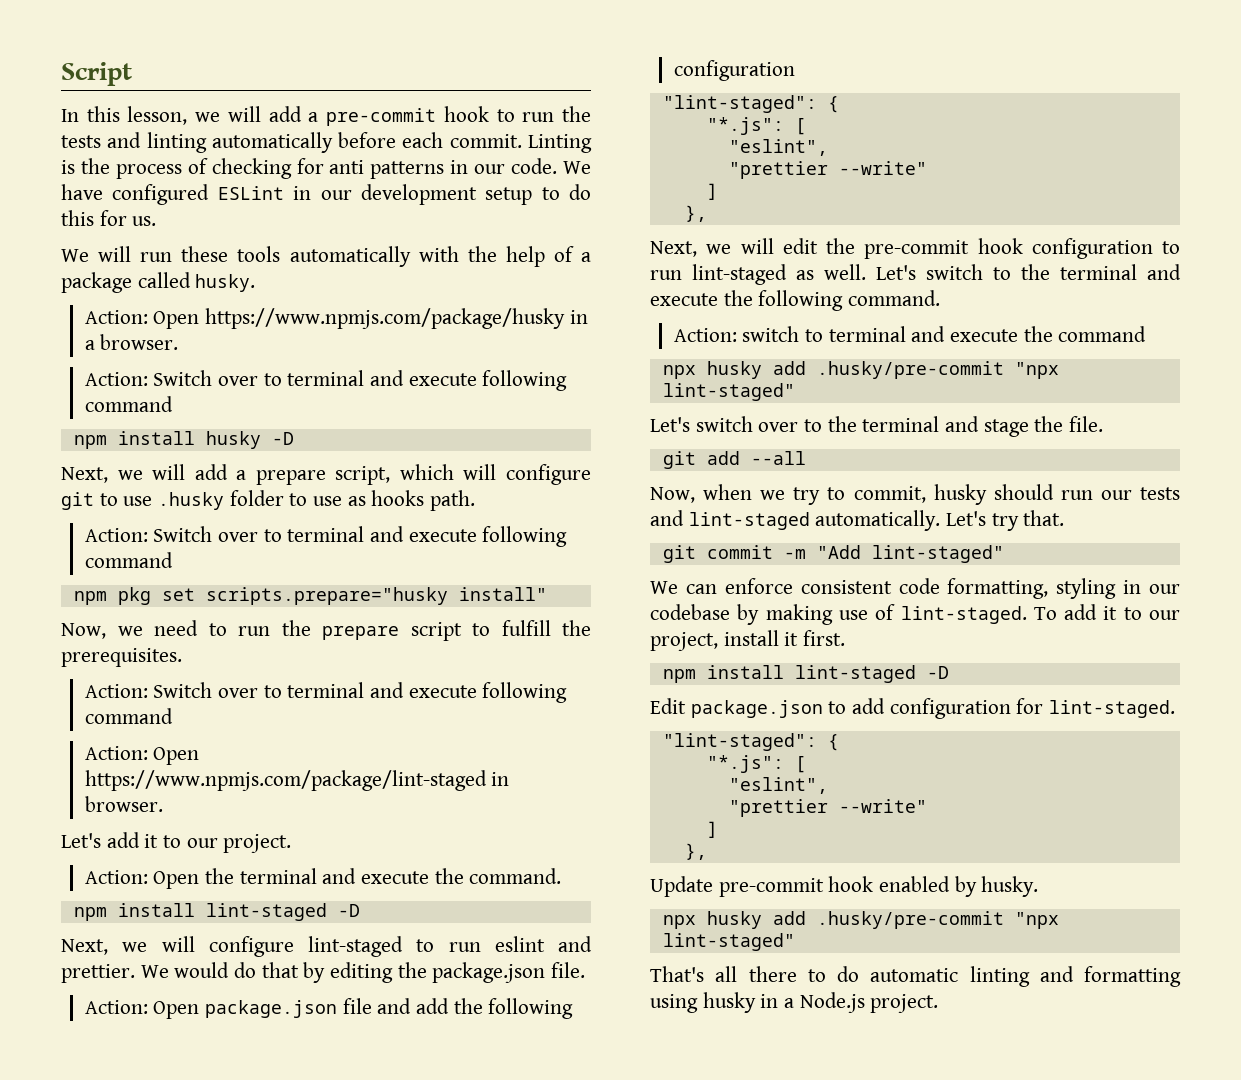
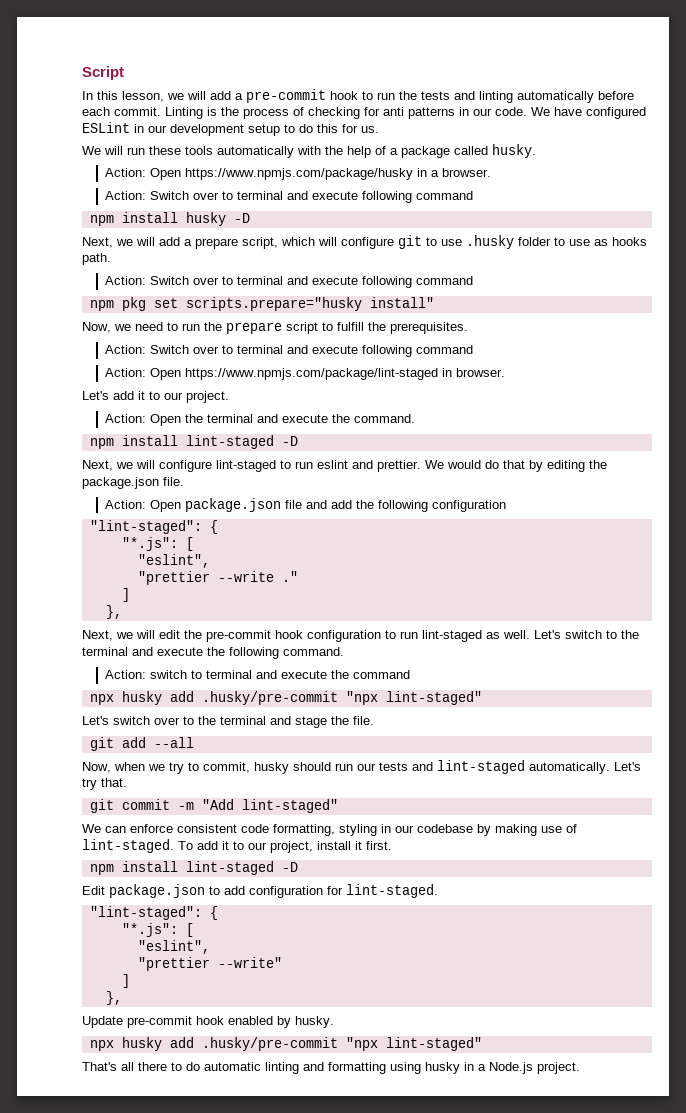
[838,161,927,175] --write" -> [217,571,298,582] --write ."

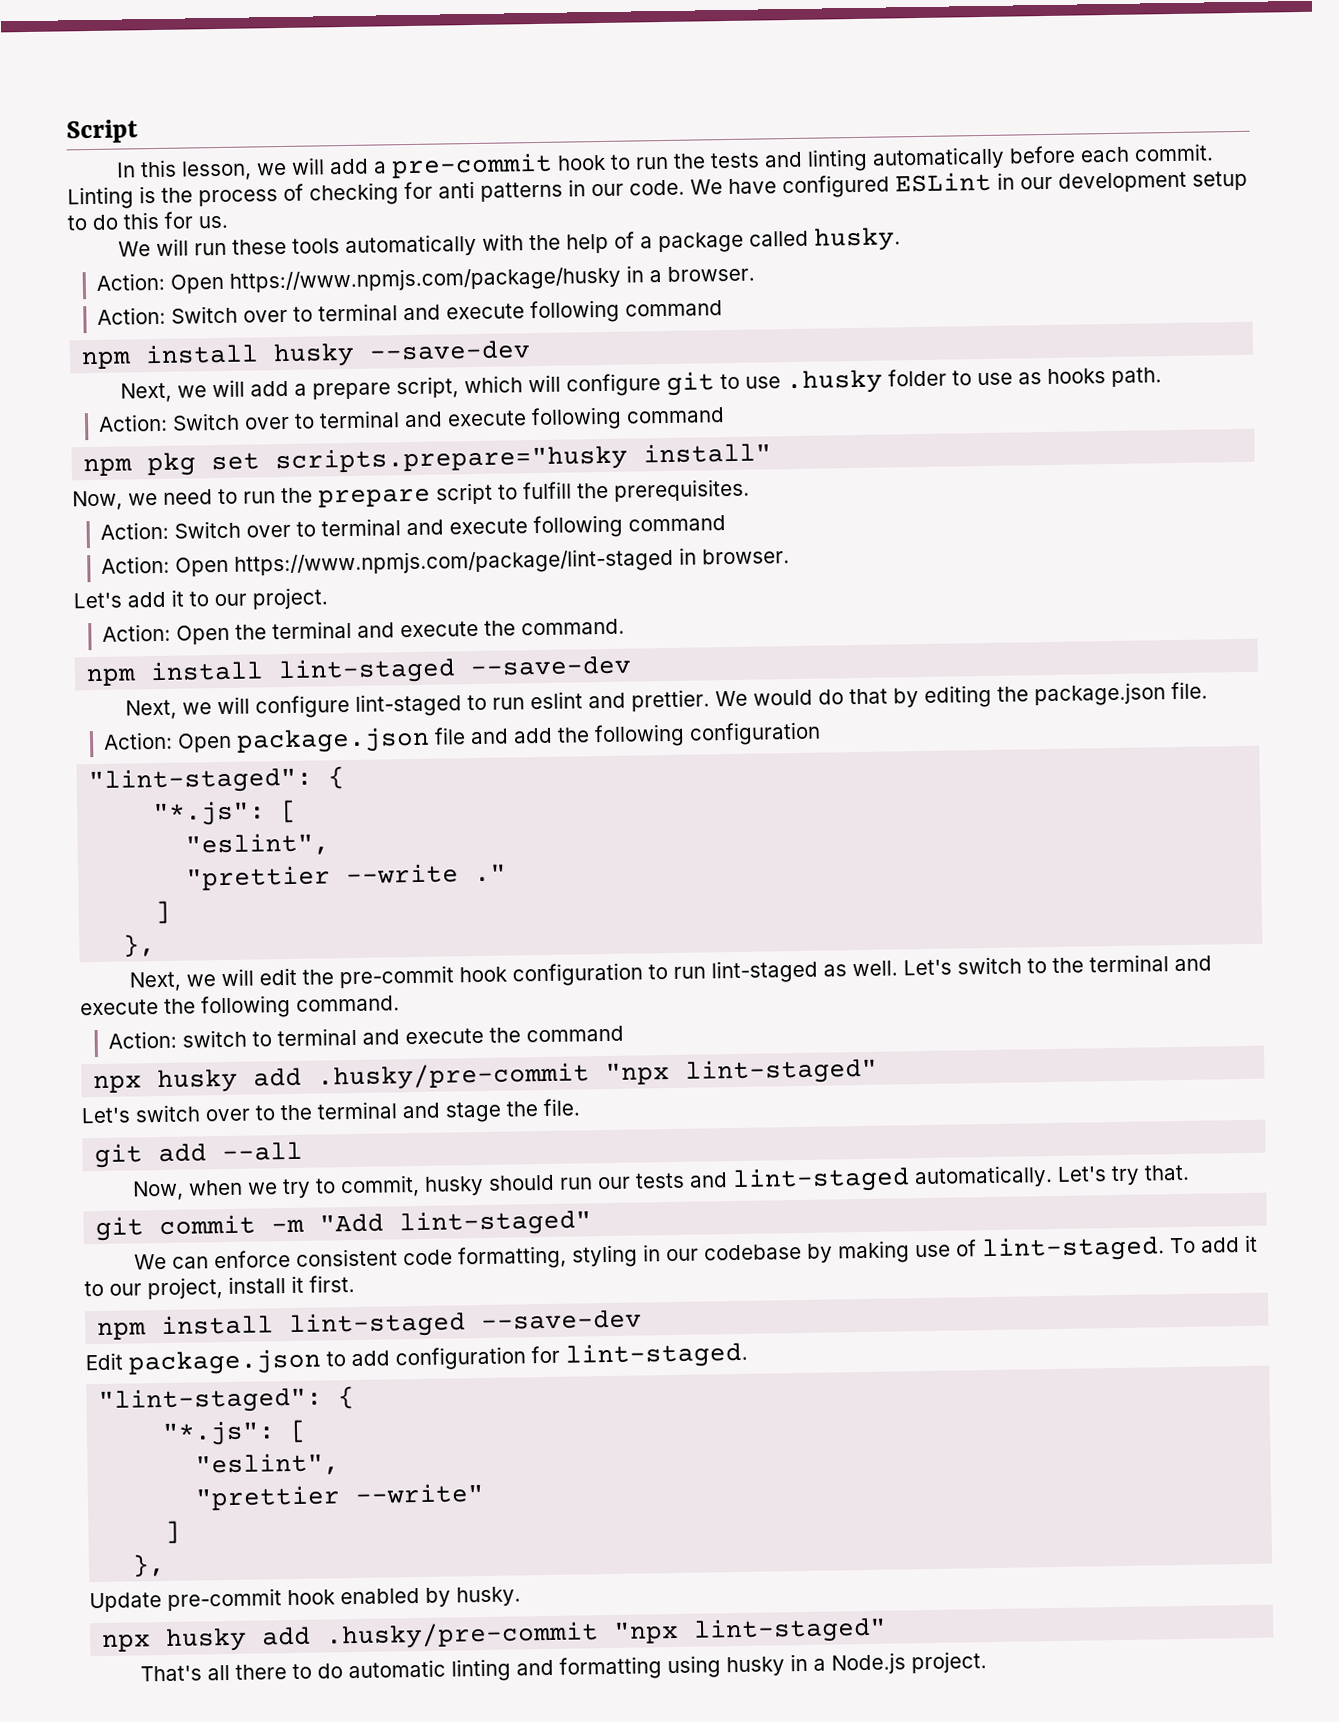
[233,213,250,223] -D -> [369,340,532,361] --save-dev
[281,436,298,446] -D -> [470,655,633,677] --save-dev
[281,862,298,872] -D -> [481,1309,643,1331] --save-dev

